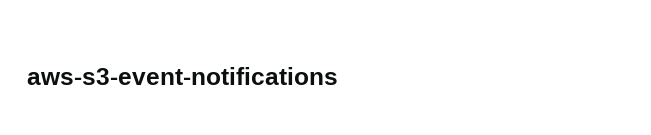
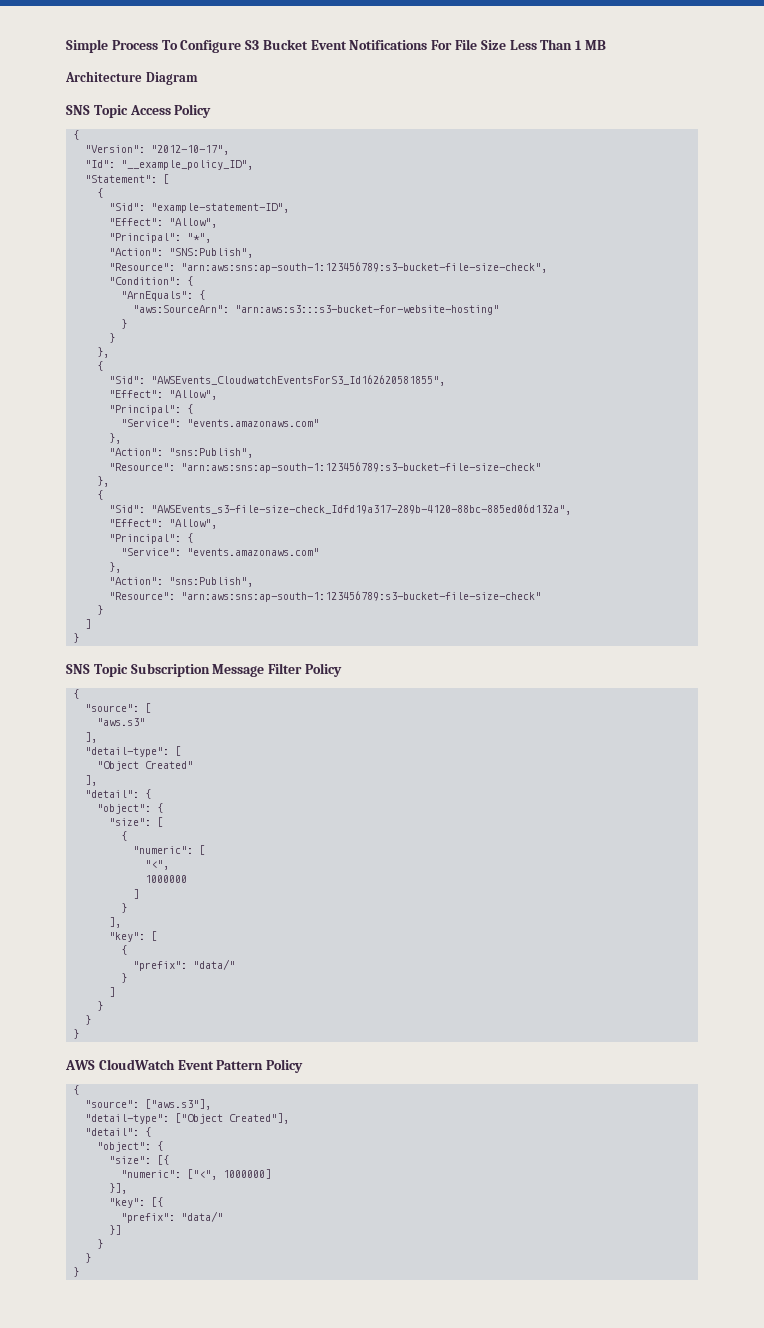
[27,67,338,85] aws-s3-event-notifications -> [66,39,606,53] [65,71,198,85] [66,104,212,118] [73,130,80,140] [85,145,230,155] [85,160,254,170] [85,174,170,184] [97,188,104,198] [109,203,290,213] [109,218,218,228] [109,233,212,243] [109,248,254,258] [109,262,548,273] [109,276,194,286] [121,290,206,301] [133,305,500,315] [121,319,128,329] [109,333,116,343] [97,347,110,358] [97,361,104,371] [109,375,446,386] [109,390,218,400] [109,404,194,415] [121,419,320,427] [109,433,122,444] [109,448,254,458] [109,462,542,473] [97,476,110,487] [97,490,104,500] [109,504,572,515] [109,519,218,529] [109,533,194,544] [121,548,320,556] [109,562,122,573] [109,577,254,587] [109,591,542,602] [97,605,104,615] [85,619,92,629] [73,633,80,643] [66,663,342,677] [73,689,80,699] [85,703,152,713] [97,718,146,726] [85,732,98,743] [85,746,182,757] [97,761,194,771] [85,775,98,786] [85,789,152,799] [97,803,164,814] [109,817,164,827] [121,831,128,841] [133,845,206,855] [145,860,170,870] [145,875,188,883] [133,889,140,899] [121,903,128,913] [109,917,122,928] [109,931,158,942] [121,945,128,955] [133,959,236,971] [121,973,128,983] [109,987,116,997] [97,1001,104,1011] [85,1015,92,1025] [73,1029,80,1039] [65,1059,304,1073] [73,1085,80,1095] [85,1099,212,1110] [85,1113,290,1124] [85,1127,152,1137] [97,1141,164,1152] [109,1155,170,1165] [121,1169,272,1180] [109,1183,128,1194] [109,1197,164,1208] [121,1211,224,1223] [109,1225,122,1235] [97,1239,104,1249] [85,1253,92,1263] [73,1267,80,1277] Simple Process To Configure S3 Bucket Event Notifications For File Size Less Than 1 MB // Architecture Diagram // SNS Topic Access Policy // { // "Version": "2012-10-17", // "Id": "__example_policy_ID", // "Statement": [ // { // "Sid": "example-statement-ID", // "Effect": "Allow", // "Principal": "*", // "Action": "SNS:Publish", // "Resource": "arn:aws:sns:ap-south-1:123456789:s3-bucket-file-size-check", // "Condition": { // "ArnEquals": { // "aws:SourceArn": "arn:aws:s3:::s3-bucket-for-website-hosting" // } // } // }, // { // "Sid": "AWSEvents_CloudwatchEventsForS3_Id162620581855", // "Effect": "Allow", // "Principal": { // "Service": "events.amazonaws.com" // }, // "Action": "sns:Publish", // "Resource": "arn:aws:sns:ap-south-1:123456789:s3-bucket-file-size-check" // }, // { // "Sid": "AWSEvents_s3-file-size-check_Idfd19a317-289b-4120-88bc-885ed06d132a", // "Effect": "Allow", // "Principal": { // "Service": "events.amazonaws.com" // }, // "Action": "sns:Publish", // "Resource": "arn:aws:sns:ap-south-1:123456789:s3-bucket-file-size-check" // } // ] // } // SNS Topic Subscription Message Filter Policy // { // "source": [ // "aws.s3" // ], // "detail-type": [ // "Object Created" // ], // "detail": { // "object": { // "size": [ // { // "numeric": [ // "<", // 1000000 // ] // } // ], // "key": [ // { // "prefix": "data/" // } // ] // } // } // } // AWS CloudWatch Event Pattern Policy // { // "source": ["aws.s3"], // "detail-type": ["Object Created"], // "detail": { // "object": { // "size": [{ // "numeric": ["<", 1000000] // }], // "key": [{ // "prefix": "data/" // }] // } // } // }

